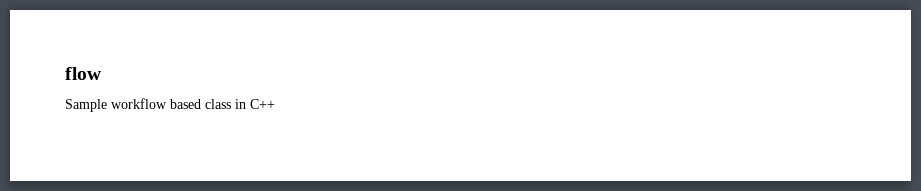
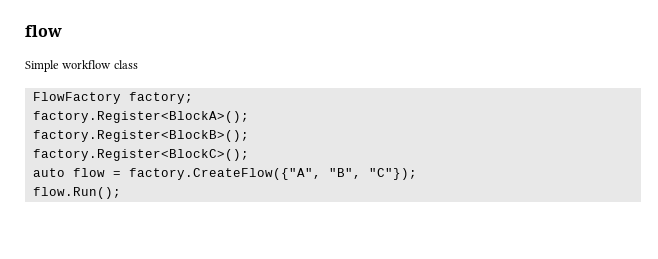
[65,98,275,112] Sample workflow based class in C++ -> [25,60,138,72] [32,92,193,104] [32,111,249,123] [32,130,249,142] [32,149,249,161] [32,168,417,180] [32,187,121,199] Simple workflow class // FlowFactory factory; // factory.Register<BlockA>(); // factory.Register<BlockB>(); // factory.Register<BlockC>(); // auto flow = factory.CreateFlow({"A", "B", "C"}); // flow.Run();

